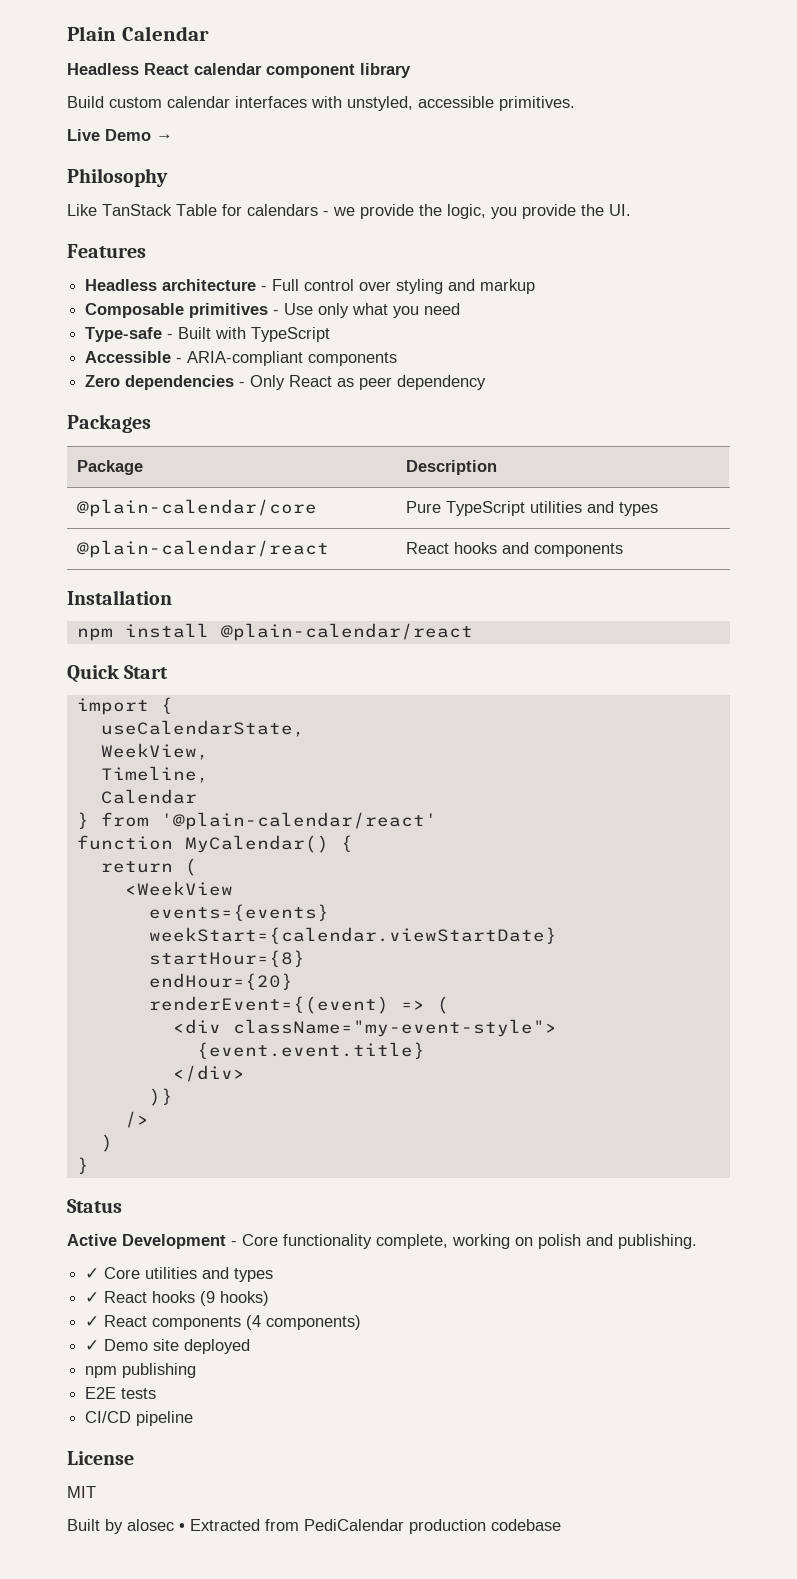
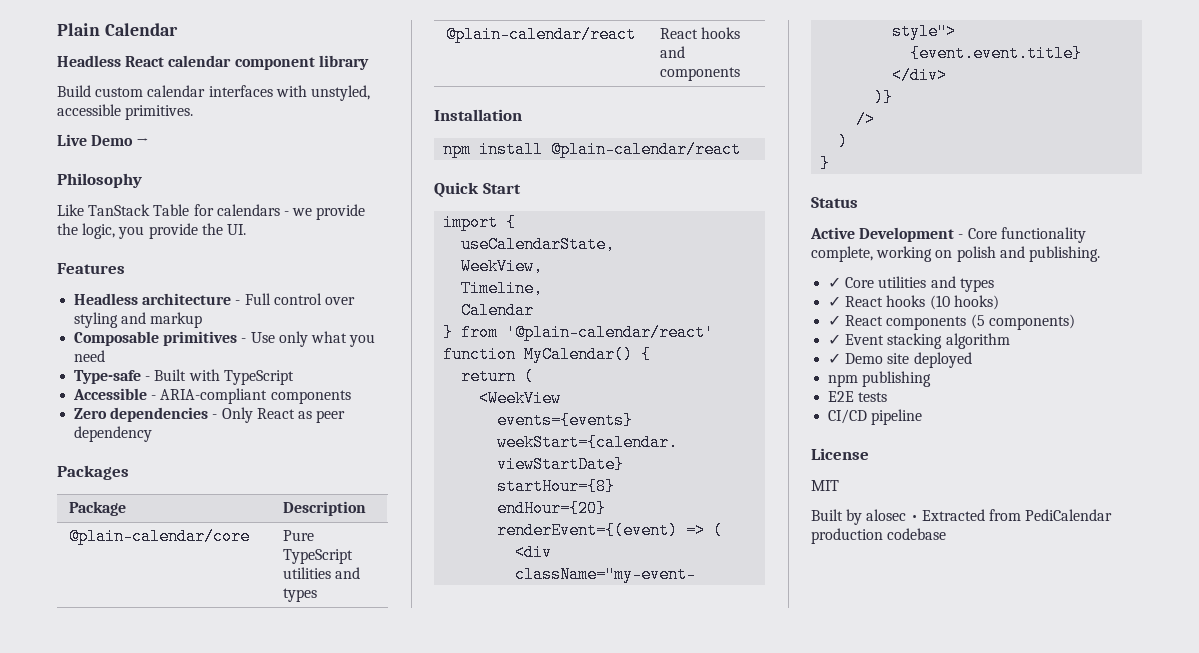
[200,1291,216,1306] (9 -> [929,295,950,310] (10
[246,1315,262,1330] (4 -> [970,314,985,329] (5
(362, 1322) none -> [828,333,1010,349] // ✓ Event stacking algorithm

